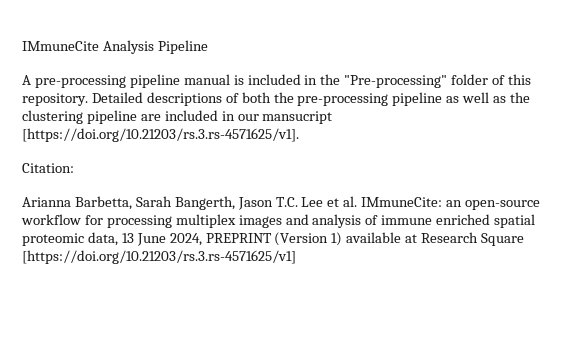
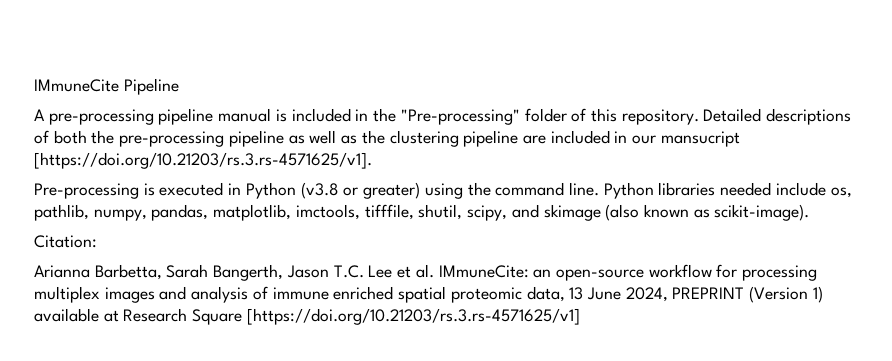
[102,40,154,54] Analysis -> (119, 85) none
(299, 135) none -> [34,182,852,199] [34,204,810,221] // Pre-processing is executed in Python (v3.8 or greater) using the command line. Python libraries needed include os, pathlib, numpy, pandas, matplotlib, imctools, tifffile, shutil, scipy, and skimage (also known as scikit-image).

